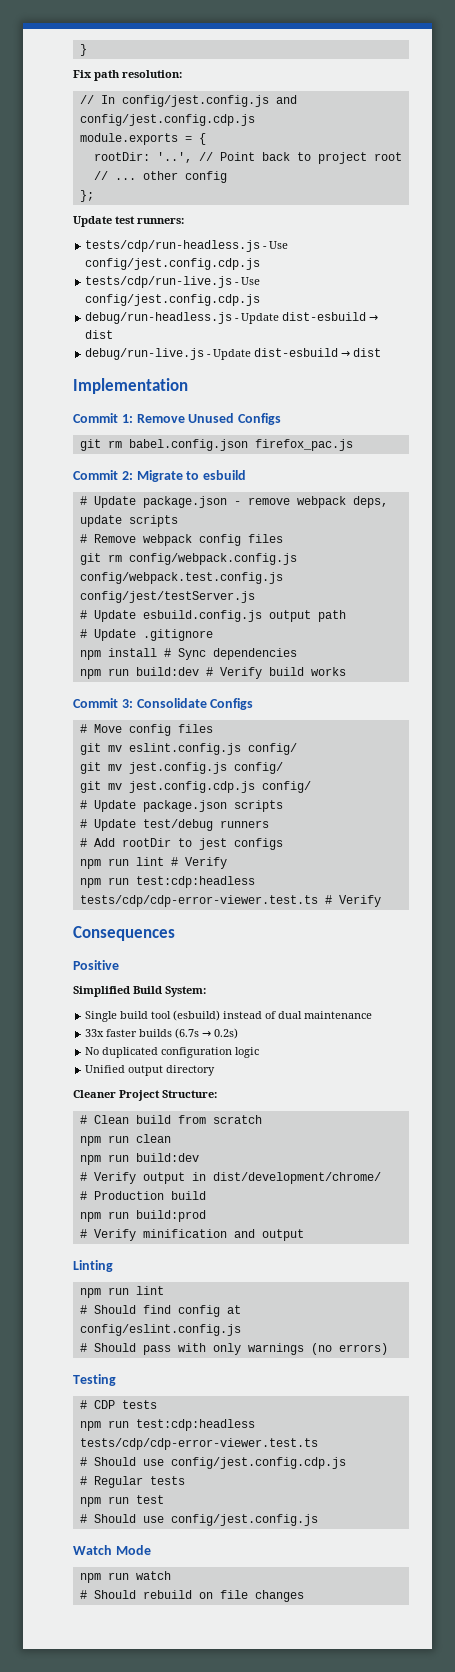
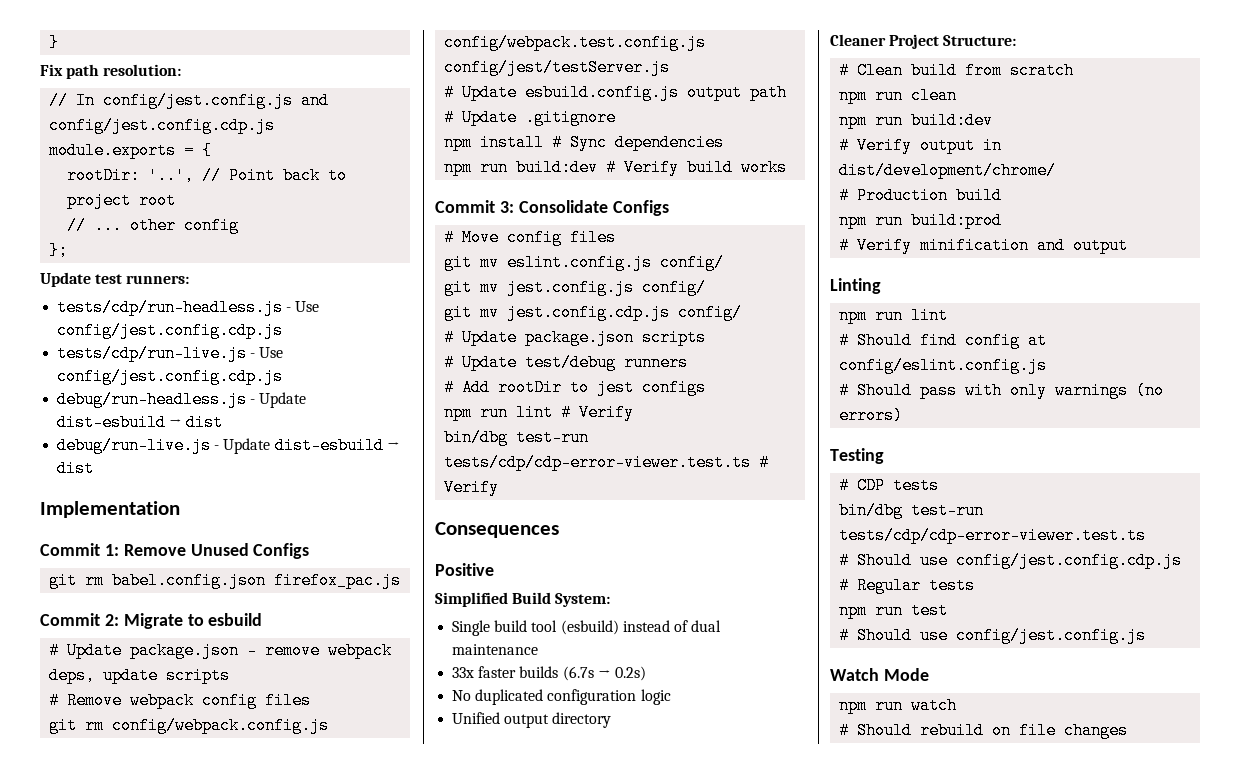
[79,876,255,888] npm run test:cdp:headless -> [444,429,590,446] bin/dbg test-run
[79,1419,255,1431] npm run test:cdp:headless -> [839,502,985,519] bin/dbg test-run

